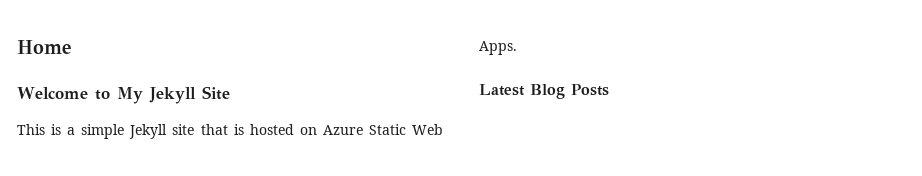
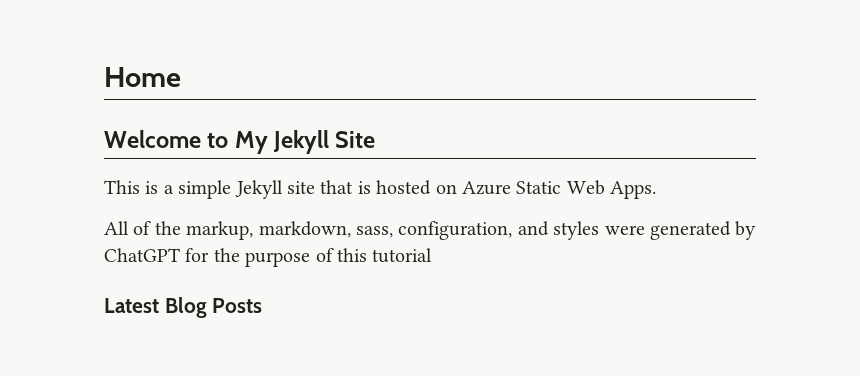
(517, 48) none -> [104,221,757,240] [104,248,433,267] // All of the markup, markdown, sass, configuration, and styles were generated by ChatGPT for the purpose of this tutorial

